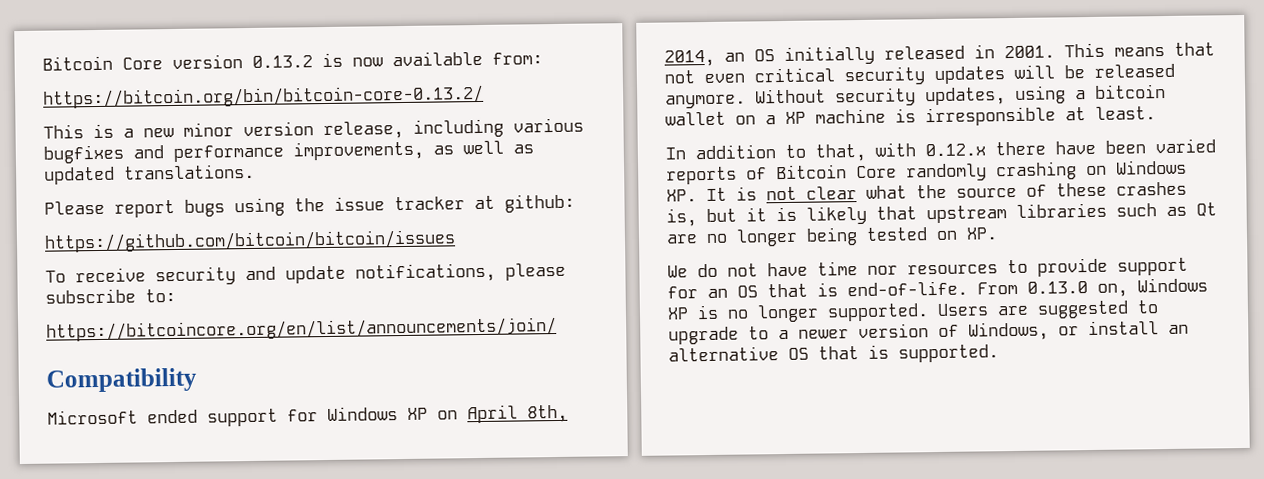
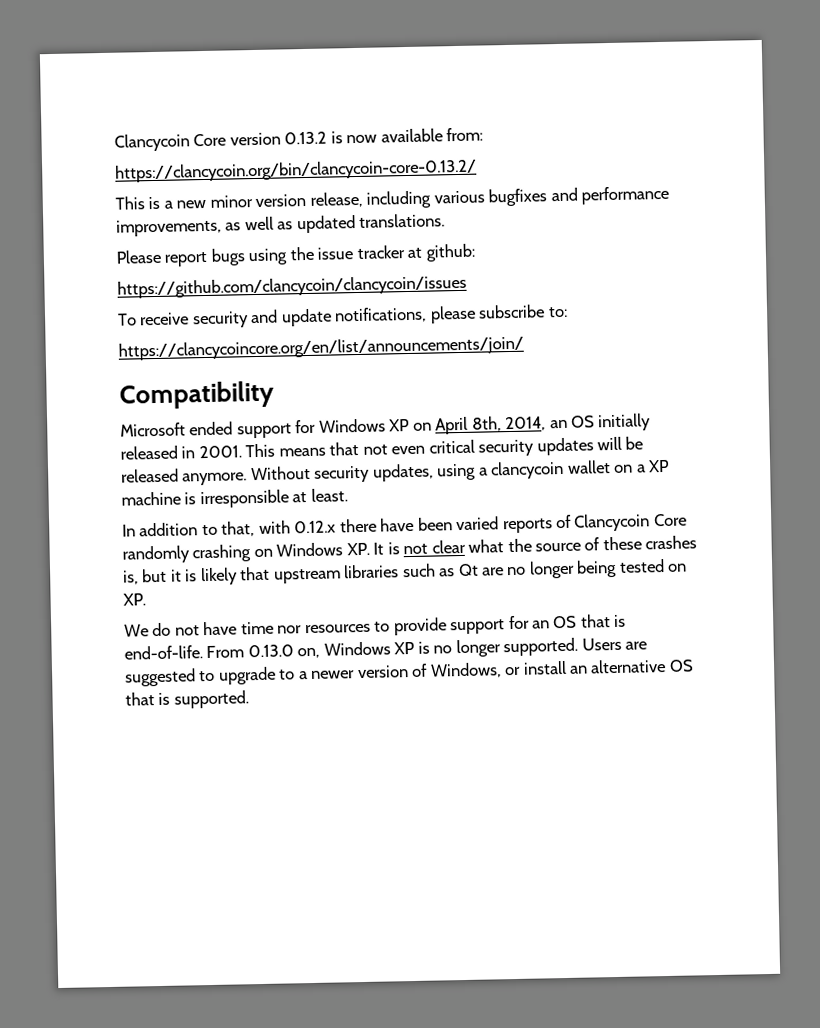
[42,55,113,71] Bitcoin -> [114,133,190,152] Clancycoin
[43,84,484,109] https://bitcoin.org/bin/bitcoin-core-0.13.2/ -> [115,158,477,183] https://clancycoin.org/bin/clancycoin-core-0.13.2/
[44,229,456,253] https://github.com/bitcoin/bitcoin/issues -> [117,274,467,299] https://github.com/clancycoin/clancycoin/issues
[46,317,557,342] https://bitcoincore.org/en/list/announcements/join/ -> [118,335,524,361] https://clancycoincore.org/en/list/announcements/join/
[1095,84,1166,99] bitcoin -> [490,460,565,480] clancycoin
[776,164,847,180] Bitcoin -> [574,513,651,532] Clancycoin

